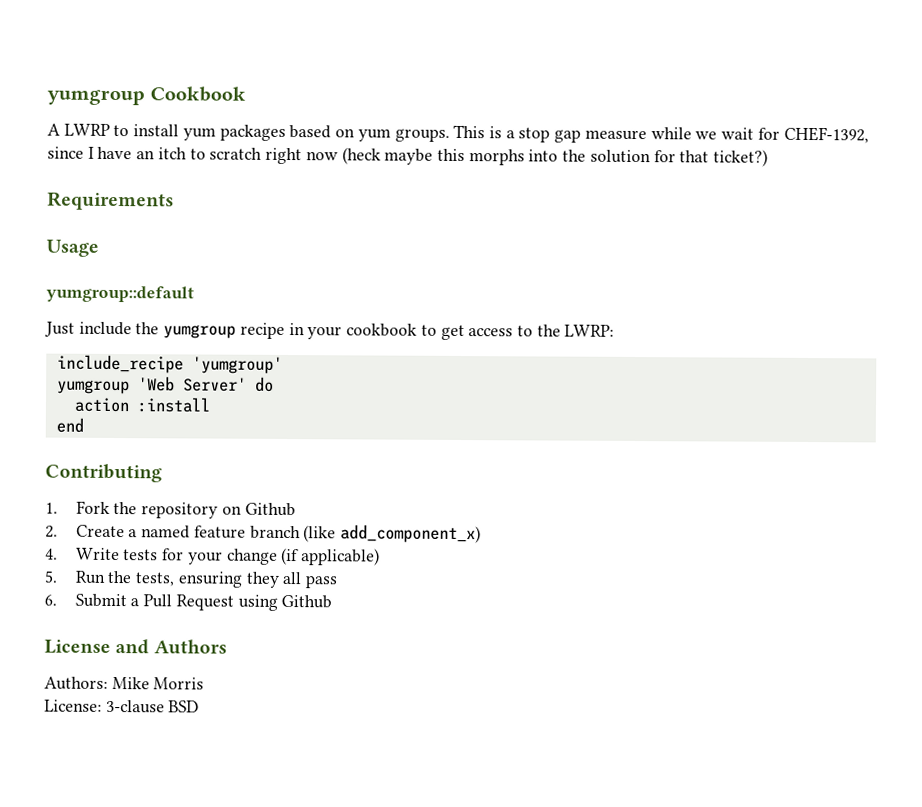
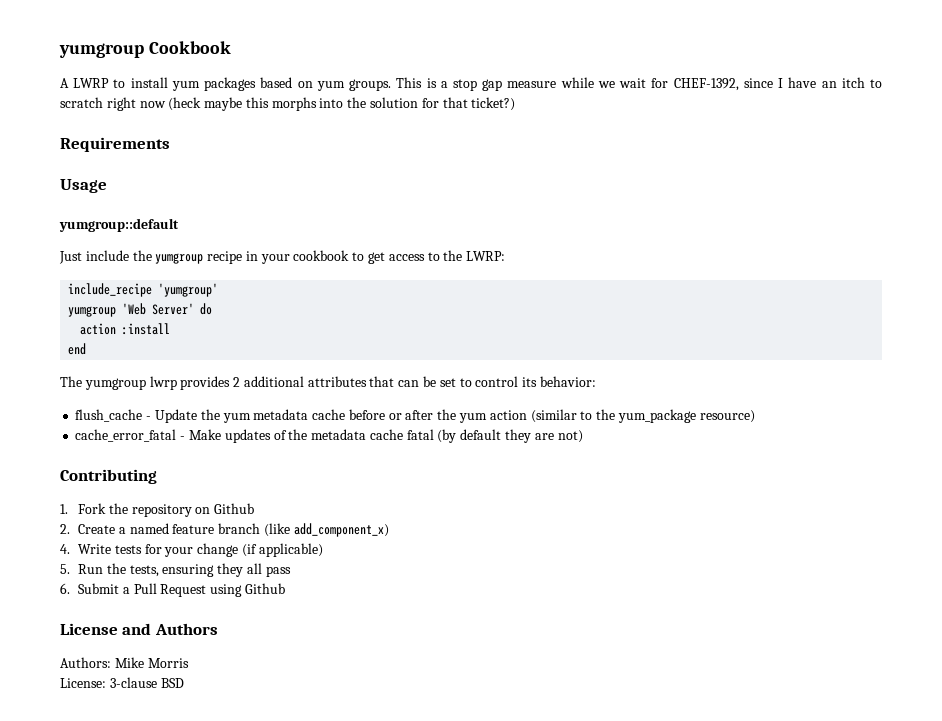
(84, 425) none -> [60,376,596,390] [75,409,755,423] [75,429,583,443] // The yumgroup lwrp provides 2 additional attributes that can be set to control its behavior: // flush_cache - Update the yum metadata cache before or after the yum action (similar to the yum_package resource) // cache_error_fatal - Make updates of the metadata cache fatal (by default they are not)

